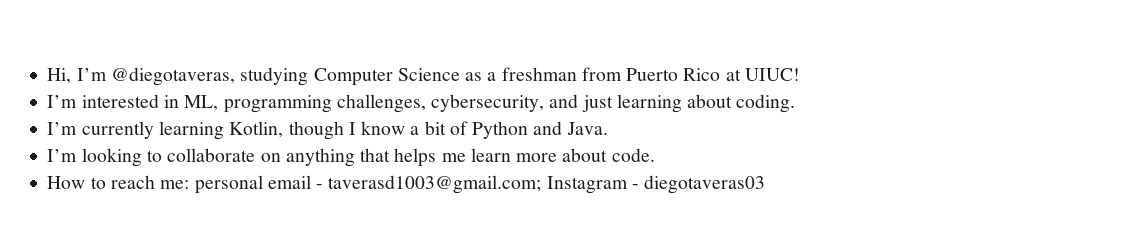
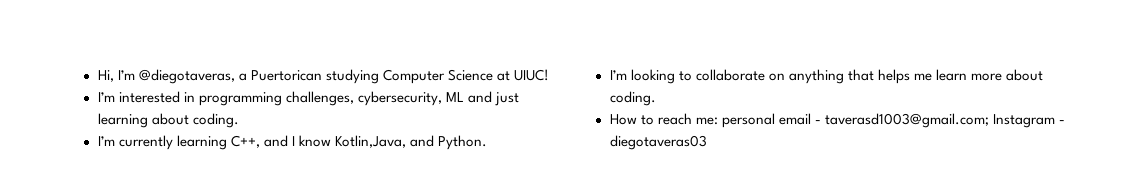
(235, 76) none -> [238,70,322,81] a Puertorican
[465,67,721,81] as a freshman from Puerto Rico -> (493, 75) none
[184,95,219,111] ML, -> (195, 97) none
(545, 103) none -> [445,92,464,102] ML
[229,121,608,140] Kotlin, though I know a bit of Python and Java. -> [230,135,487,150] C++, and I know Kotlin,Java, and Python.
[611,148,655,162] code. -> [609,91,656,106] coding.

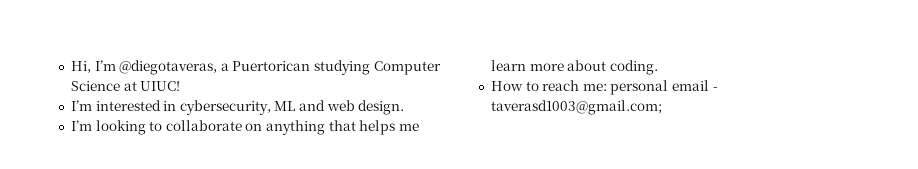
[198,91,354,106] programming challenges, -> (177, 106) none
[494,92,519,106] [97,113,239,128] [97,135,487,150] just learning about coding. // I’m currently learning C++, and I know Kotlin,Java, and Python. -> [326,100,405,115] web design.
[992,114,1065,128] [609,135,707,150] Instagram - diegotaveras03 -> (662, 107) none

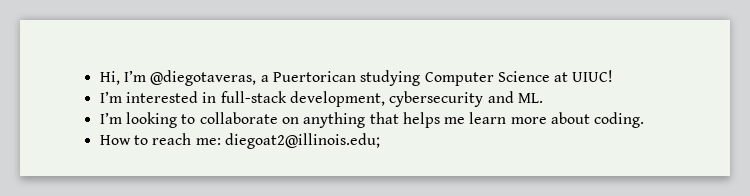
[179,100,405,115] cybersecurity, ML and web design. -> [220,91,543,107] full-stack development, cybersecurity and ML.
[610,80,718,95] [490,100,662,115] personal email - taverasd1003@gmail.com; -> [224,133,380,149] diegoat2@illinois.edu;

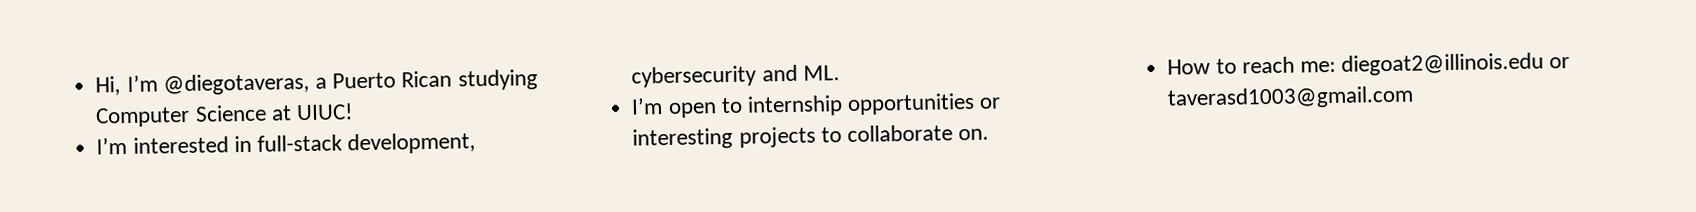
[272,71,356,82] Puertorican -> [332,70,453,89] Puerto Rican
[125,112,645,128] looking to collaborate on anything that helps me learn more about coding. -> [667,92,1002,118] [632,124,990,150] open to internship opportunities or interesting projects to collaborate on.
[224,133,380,149] diegoat2@illinois.edu; -> [1341,52,1571,76] [1167,85,1415,110] diegoat2@illinois.edu or taverasd1003@gmail.com

